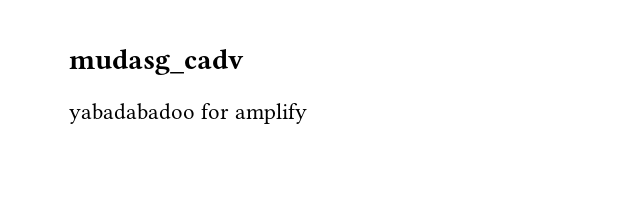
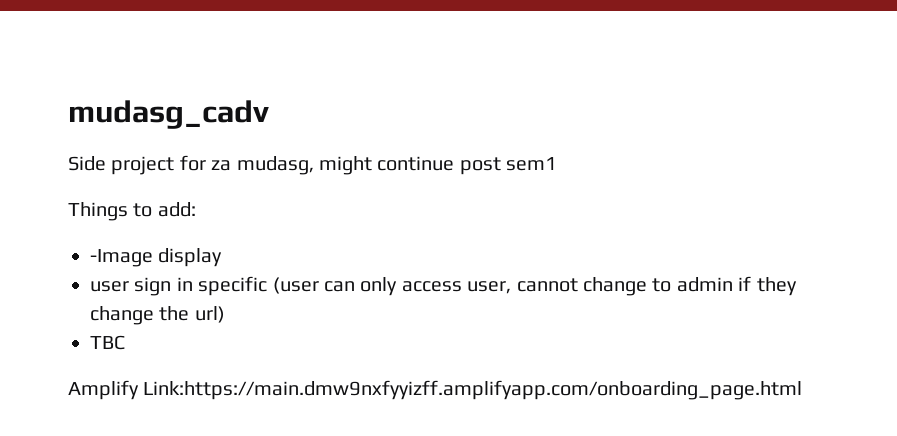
[69,103,308,124] yabadabadoo for amplify -> [68,155,558,175] [68,202,196,221] [90,248,223,267] [90,276,797,296] [90,306,225,325] [90,335,125,350] [68,380,803,400] Side project for za mudasg, might continue post sem1 // Things to add: // -Image display // user sign in specific (user can only access user, cannot change to admin if they change the url) // TBC // Amplify Link:https://main.dmw9nxfyyizff.amplifyapp.com/onboarding_page.html

